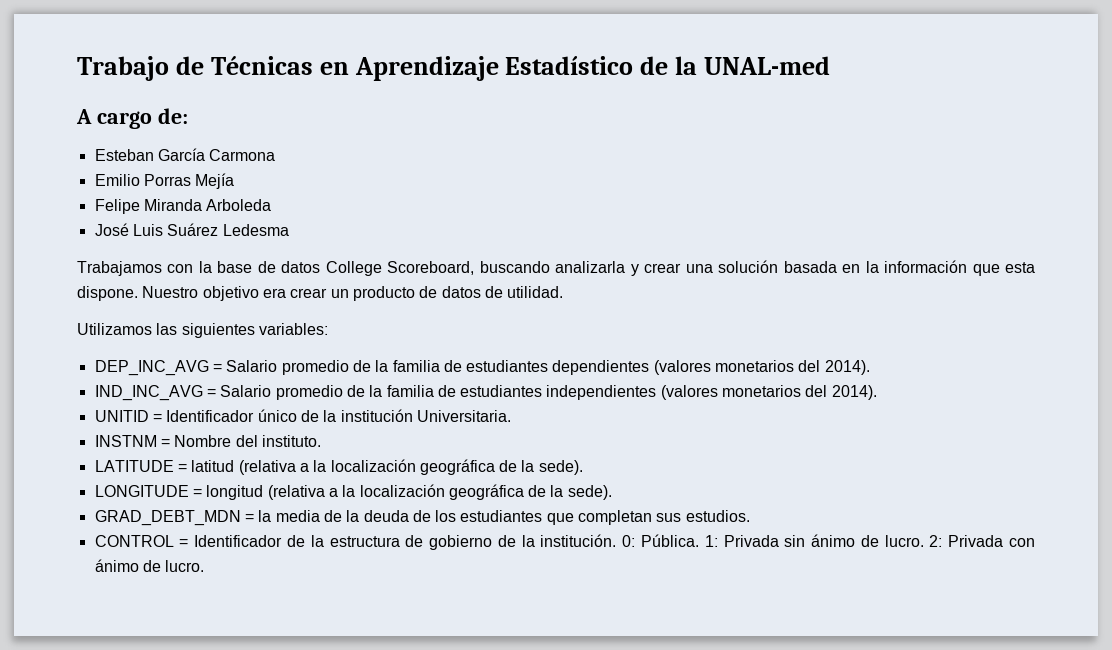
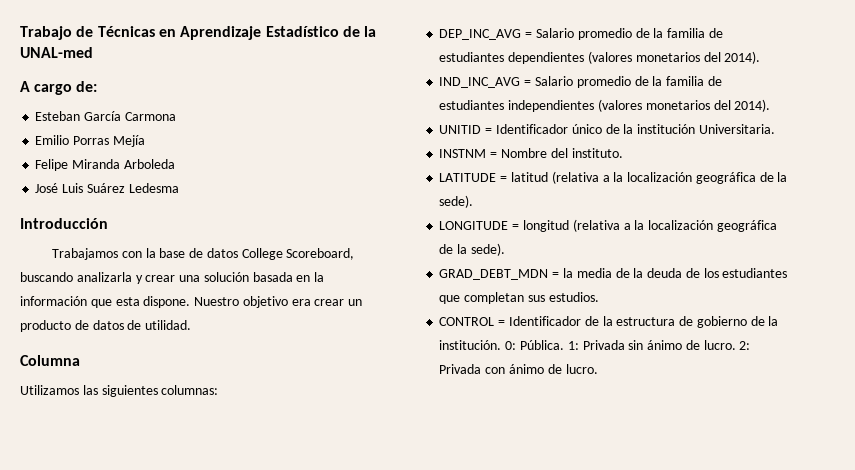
(289, 230) none -> [20,218,108,229] // Introducción
(564, 292) none -> [20,355,80,366] // Columna
[258,323,328,335] variables: -> [161,385,219,395] columnas:

